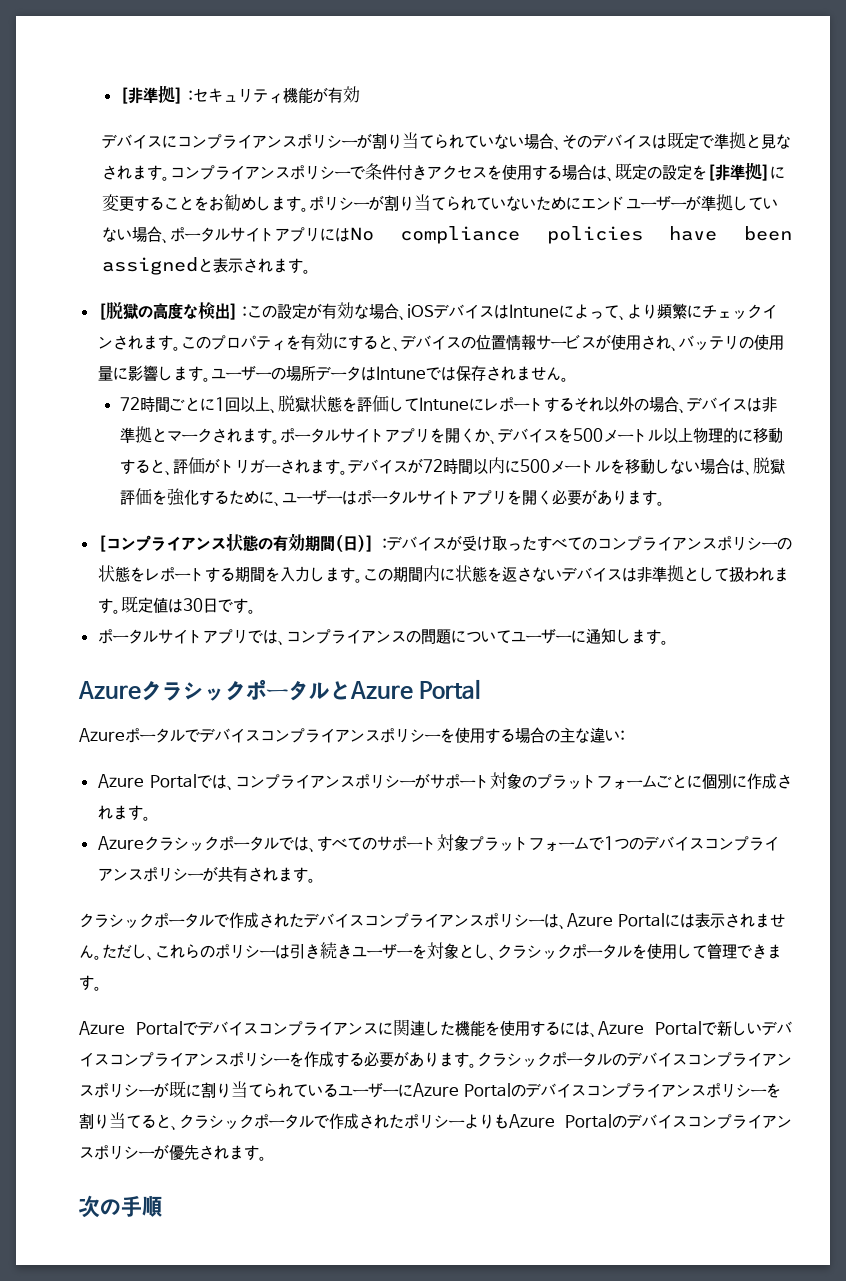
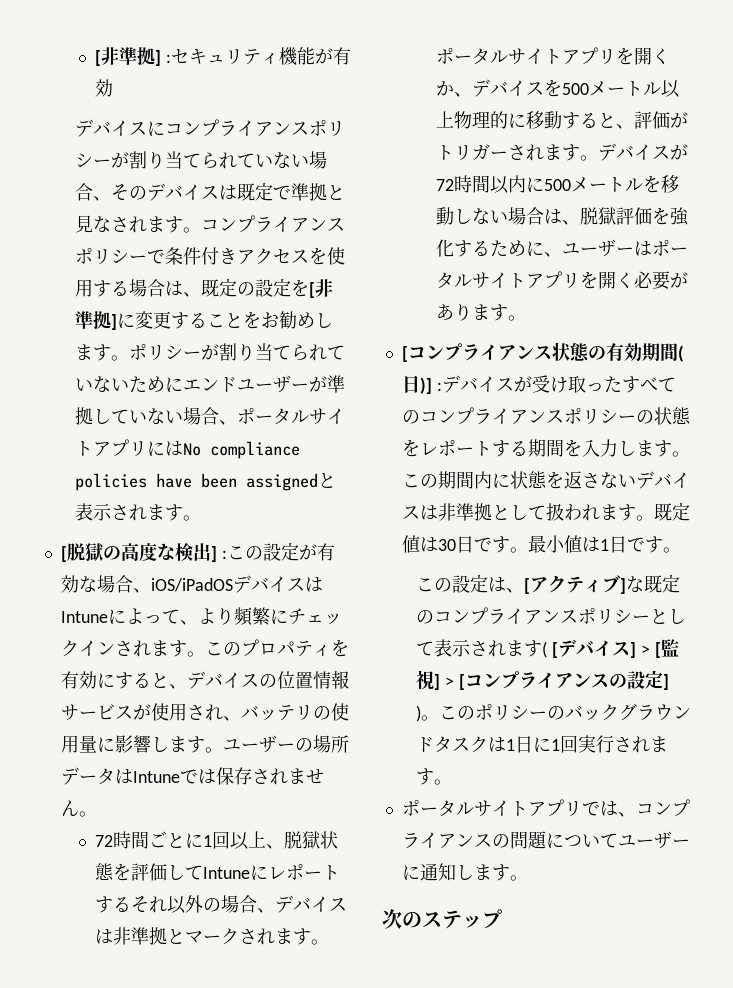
[407,304,435,318] iOS -> [150,578,233,592] iOS/iPadOS
(256, 611) none -> [527,535,681,553] [416,574,681,594] [416,607,687,625] [416,639,679,658] [416,670,669,690] [416,703,692,722] [416,735,669,753] [416,768,453,785] 最小値は1日です。 // この設定は、[アクティブ]な既定のコンプライアンスポリシーとして表示されます( [デバイス] > [監視] > [コンプライアンスの設定] )。このポリシーのバックグラウンドタスクは1日に1回実行されます。
[78,679,482,701] [79,727,625,744] [97,772,792,791] [97,805,151,821] [97,834,779,853] [97,866,316,883] [79,912,785,930] [79,942,782,961] [79,975,102,991] [79,1019,792,1038] [79,1051,792,1068] [79,1081,781,1098] [79,1112,792,1131] [79,1144,267,1161] // AzureクラシックポータルとAzure Portal // Azureポータルでデバイスコンプライアンスポリシーを使用する場合の主な違い: // Azure Portalでは、コンプライアンスポリシーがサポート対象のプラットフォームごとに個別に作成されます。 // Azureクラシックポータルでは、すべてのサポート対象プラットフォームで1つのデバイスコンプライアンスポリシーが共有されます。 // クラシックポータルで作成されたデバイスコンプライアンスポリシーは、Azure Portalには表示されません。ただし、これらのポリシーは引き続きユーザーを対象とし、クラシックポータルを使用して管理できます。 // Azure Portalでデバイスコンプライアンスに関連した機能を使用するには、Azure Portalで新しいデバイスコンプライアンスポリシーを作成する必要があります。クラシックポータルのデバイスコンプライアンスポリシーが既に割り当てられているユーザーにAzure Portalのデバイスコンプライアンスポリシーを割り当てると、クラシックポータルで作成されたポリシーよりもAzure Portalのデバイスコンプライアンスポリシーが優先されます。 -> (528, 878) none
[121,1195,163,1217] 手順 -> [422,909,502,929] ステップ

